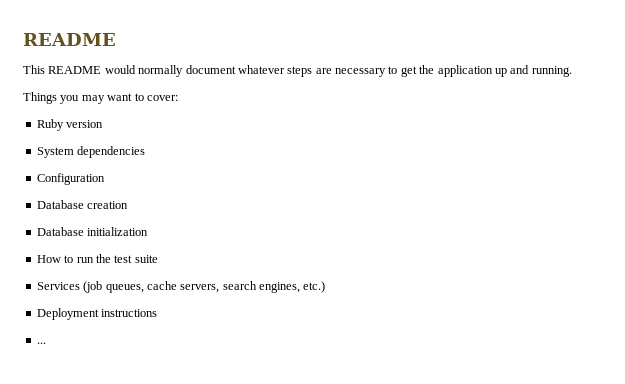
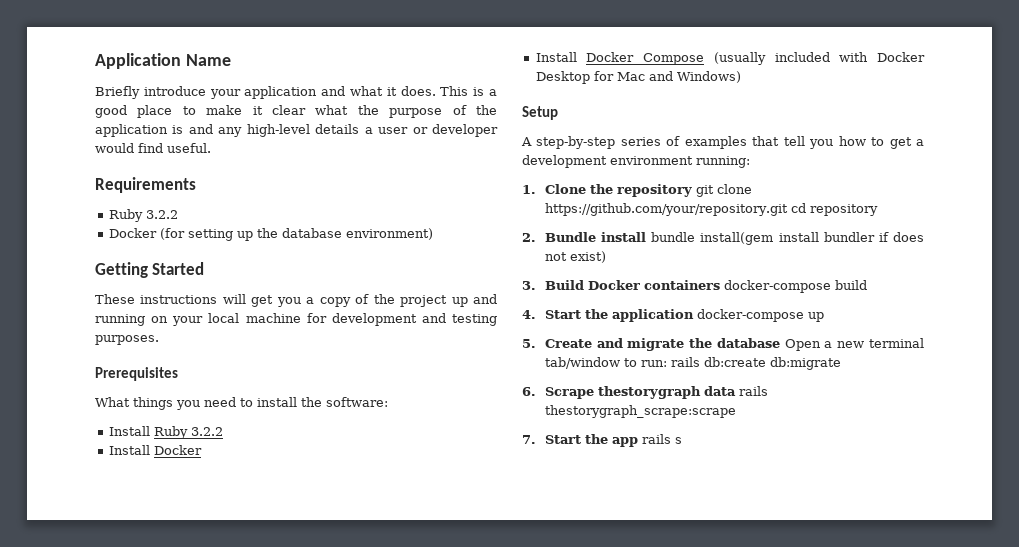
[23,33,116,46] [23,65,572,77] [23,92,178,104] [36,119,104,131] [36,146,146,158] [36,173,105,185] [36,200,129,209] [36,227,149,236] [36,254,158,263] [36,281,326,293] [36,308,158,320] [36,342,46,344] README // This README would normally document whatever steps are necessary to get the application up and running. // Things you may want to cover: // Ruby version // System dependencies // Configuration // Database creation // Database initialization // How to run the test suite // Services (job queues, cache servers, search engines, etc.) // Deployment instructions // ... -> [95,53,231,69] [95,86,498,99] [95,105,497,118] [95,124,499,137] [95,143,211,153] [95,177,196,193] [108,209,178,222] [108,228,433,241] [95,262,205,278] [95,294,497,307] [95,313,497,326] [95,335,159,345] [95,367,178,381] [95,397,388,410] [108,426,223,439] [108,445,202,455] [535,52,925,65] [535,71,741,84] [522,106,558,120] [521,136,924,149] [522,155,750,168] [522,184,752,197] [544,203,878,216] [522,232,924,245] [544,251,606,263] [522,280,867,293] [522,309,824,322] [522,338,925,351] [544,357,841,370] [522,386,768,399] [544,405,736,418] [522,434,682,447] Application Name // Briefly introduce your application and what it does. This is a good place to make it clear what the purpose of the application is and any high-level details a user or developer would find useful. // Requirements // Ruby 3.2.2 // Docker (for setting up the database environment) // Getting Started // These instructions will get you a copy of the project up and running on your local machine for development and testing purposes. // Prerequisites // What things you need to install the software: // Install Ruby 3.2.2 // Install Docker // Install Docker Compose (usually included with Docker Desktop for Mac and Windows) // Setup // A step-by-step series of examples that tell you how to get a development environment running: // 1. Clone the repository git clone https://github.com/your/repository.git cd repository // 2. Bundle install bundle install(gem install bundler if does not exist) // 3. Build Docker containers docker-compose build // 4. Start the application docker-compose up // 5. Create and migrate the database Open a new terminal tab/window to run: rails db:create db:migrate // 6. Scrape thestorygraph data rails thestorygraph_scrape:scrape // 7. Start the app rails s

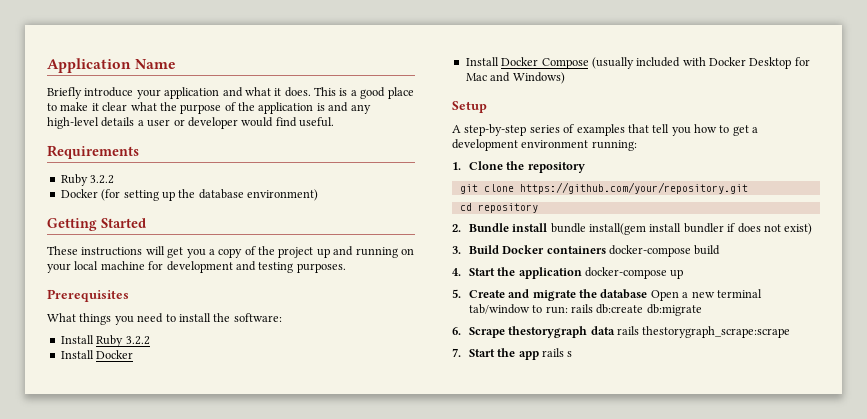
(692, 190) none -> (585, 167) //
(788, 209) none -> (748, 188) //

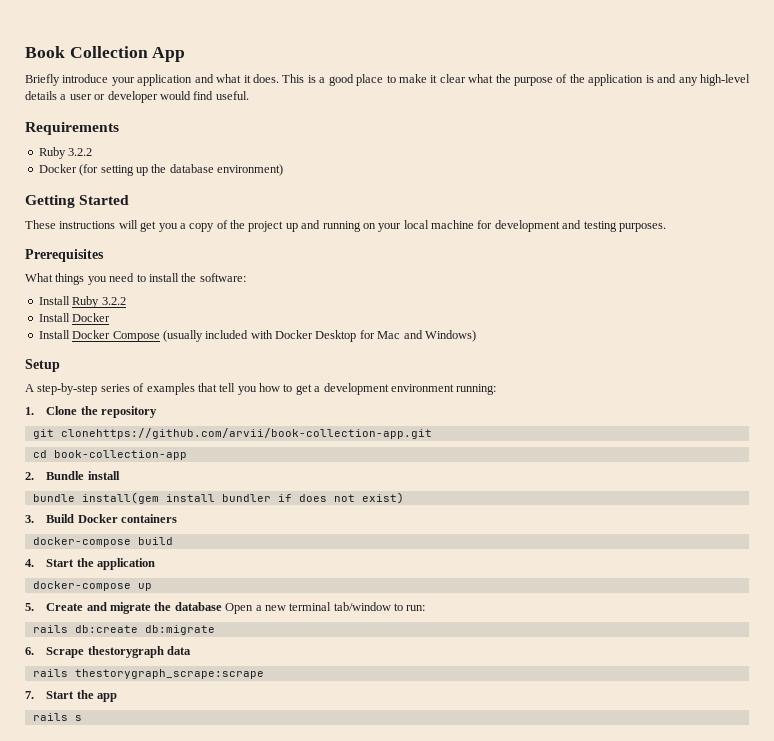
[47,58,177,73] Application Name -> [25,46,186,62] Book Collection App
[483,182,748,194] clone https://github.com/your/repository.git -> [60,428,432,439] clonehttps://github.com/arvii/book-collection-app.git
[477,203,538,213] repository -> [53,450,187,460] book-collection-app
(548, 227) none -> (120, 475) //
(606, 250) none -> (178, 518) //
(582, 273) none -> (156, 564) //
(568, 310) none -> (426, 608) //
(615, 330) none -> (192, 650) //
(539, 355) none -> (118, 697) //

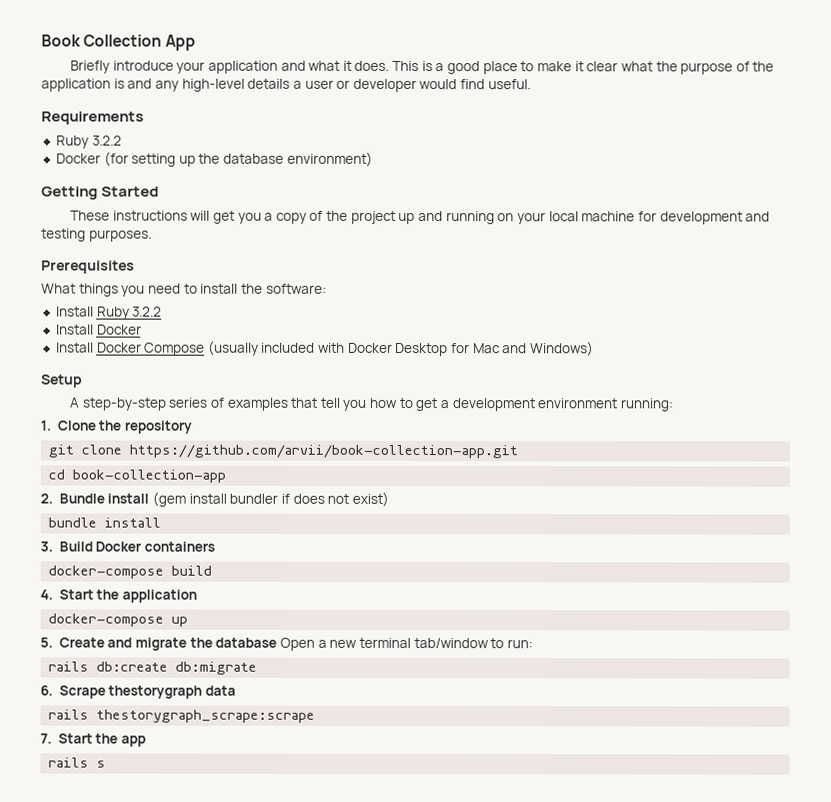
[60,428,432,439] clonehttps://github.com/arvii/book-collection-app.git -> [81,444,519,459] clone https://github.com/arvii/book-collection-app.git
[32,492,159,504] // bundle install(gem -> [152,491,187,507] (gem
(404, 498) none -> [48,517,162,528] // bundle install

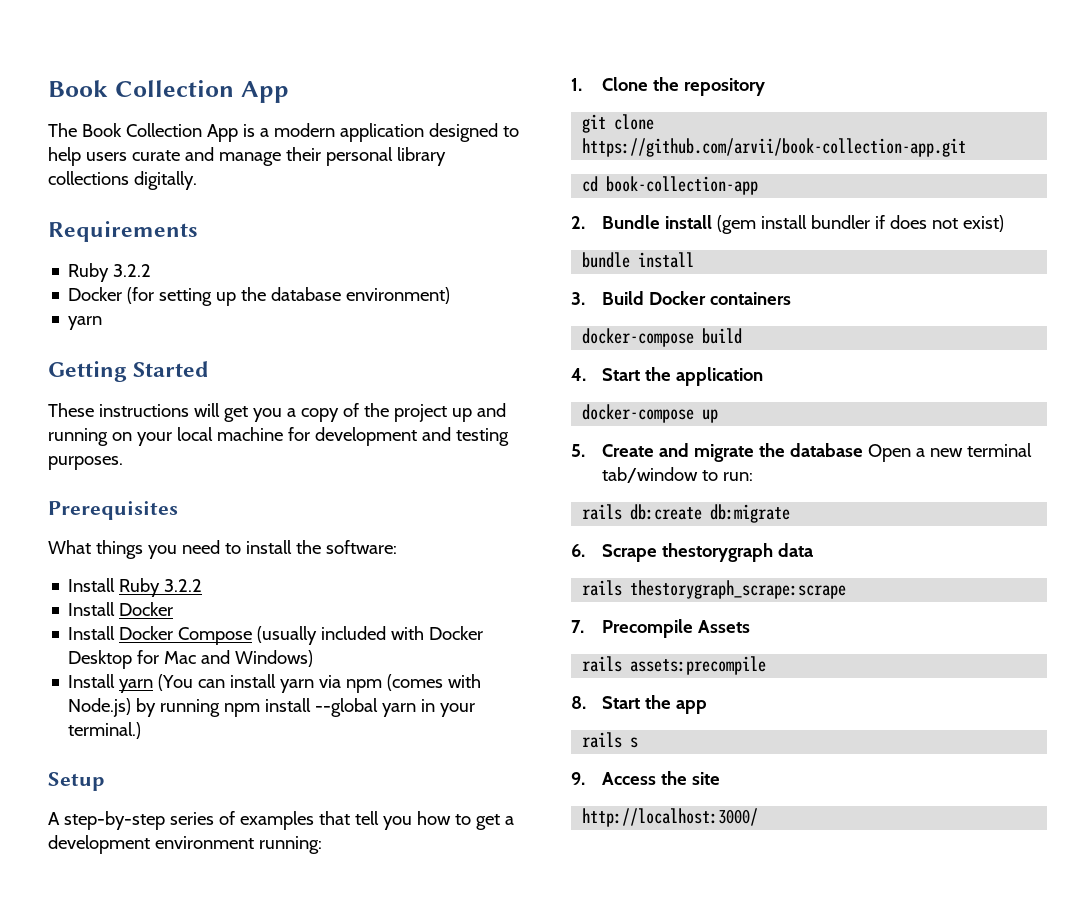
[69,60,775,75] [41,78,531,93] Briefly introduce your application and what it does. This is a good place to make it clear what the purpose of the application is and any high-level details a user or developer would find useful. -> [48,123,519,142] [48,147,446,166] [48,171,197,190] The Book Collection App is a modern application designed to help users curate and manage their personal library collections digitally.
(373, 159) none -> [68,316,103,330] // yarn
(594, 349) none -> [68,674,482,693] [68,698,476,717] [68,722,142,739] // Install yarn (You can install yarn via npm (comes with Node.js) by running npm install --global yarn in your terminal.)
(52, 738) none -> [601,619,750,638] [582,656,767,675] [571,696,586,709] Precompile Assets // rails assets:precompile // 8.
(107, 764) none -> [571,771,720,785] [582,808,759,827] // 9. Access the site // http://localhost:3000/

